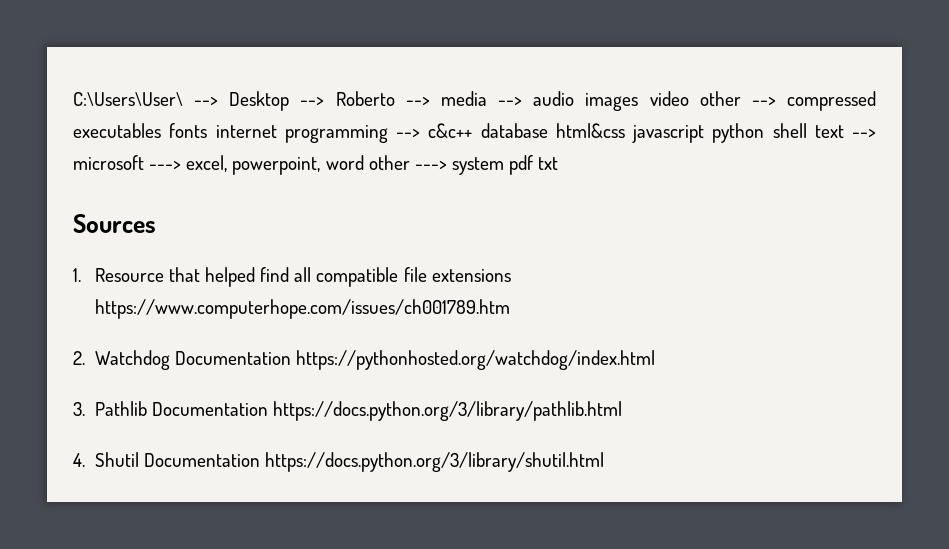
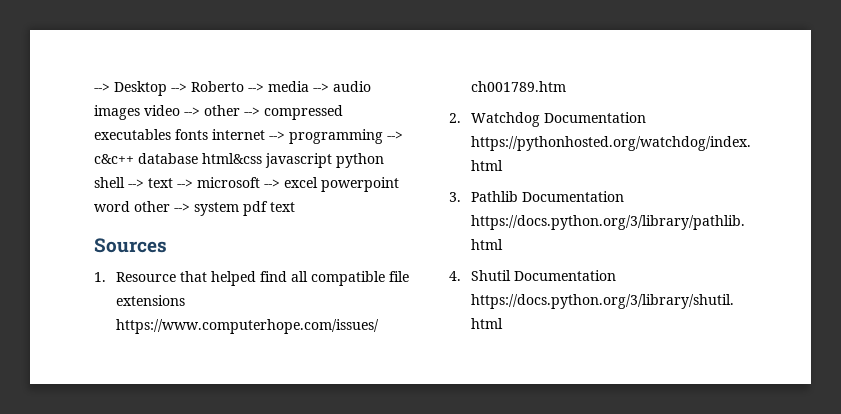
[73,92,183,106] C:\Users\User\ -> (94, 87) none
(689, 98) none -> [184,107,200,116] -->
(277, 131) none -> [269,131,285,140] -->
(807, 130) none -> [128,179,144,188] -->
[149,155,321,175] ---> excel, powerpoint, -> [264,177,399,192] --> excel powerpoint
[414,161,447,170] ---> -> [174,203,190,212] -->
[538,157,559,170] txt -> [270,202,295,212] text

